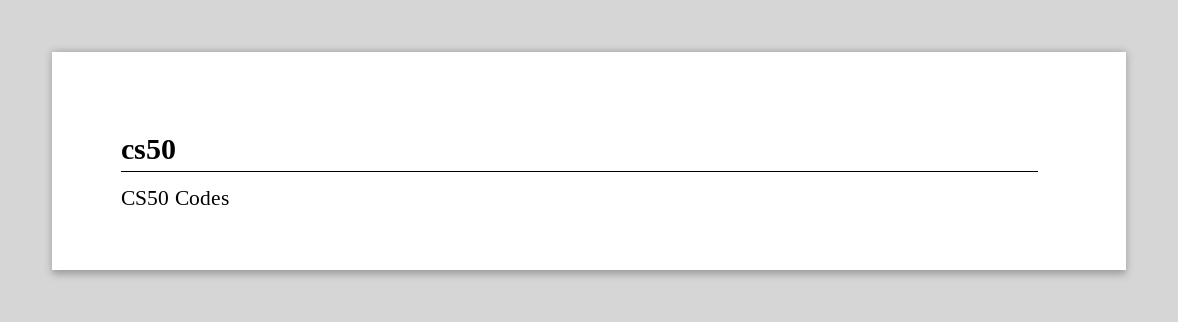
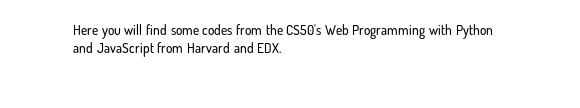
[121,140,176,159] [121,191,229,205] cs50 // CS50 Codes -> [73,24,493,39] [73,42,282,57] Here you will find some codes from the CS50's Web Programming with Python and JavaScript from Harvard and EDX.

